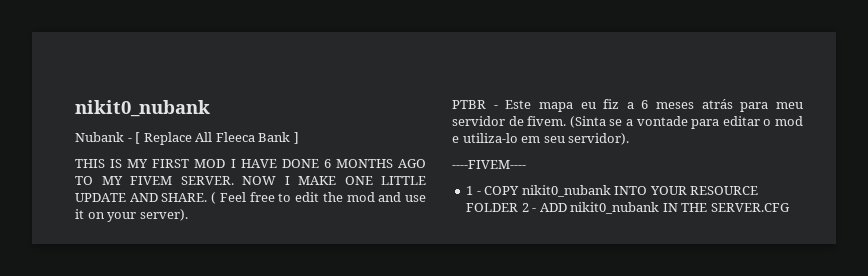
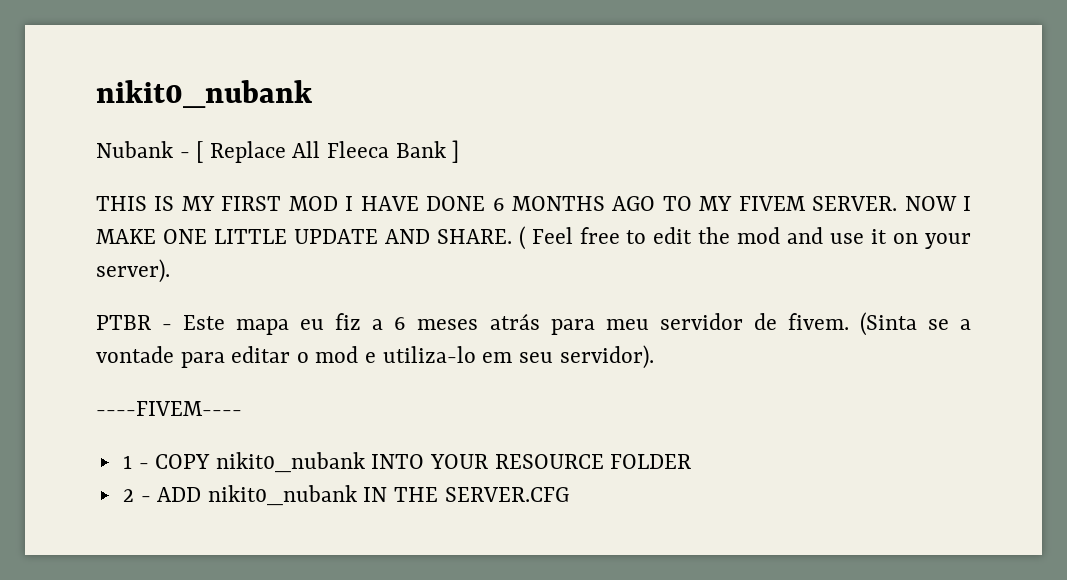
(519, 207) none -> (692, 461) //

